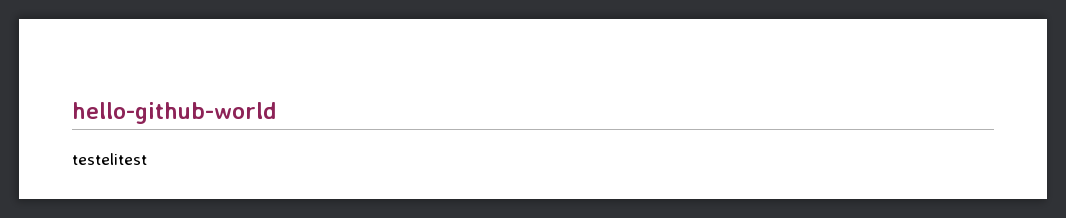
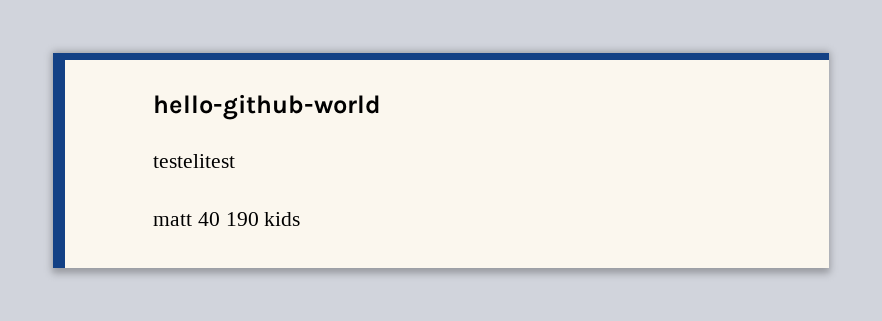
(147, 159) none -> [153,212,301,226] // matt 40 190 kids

